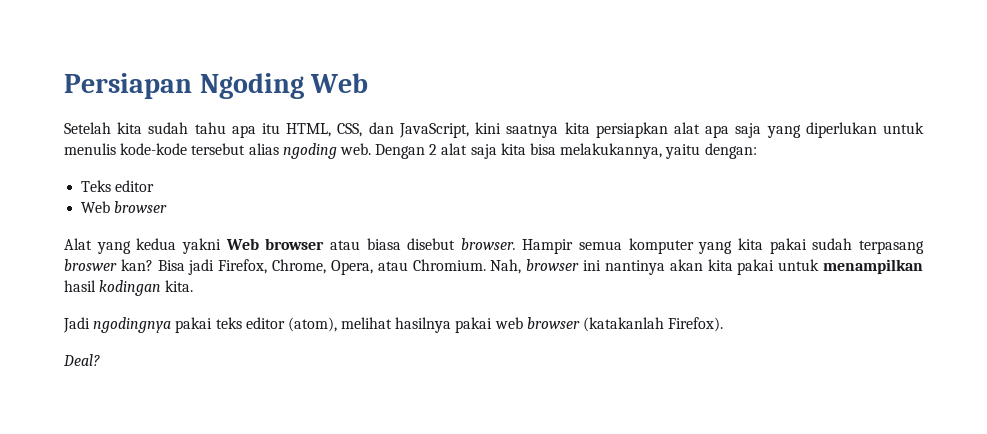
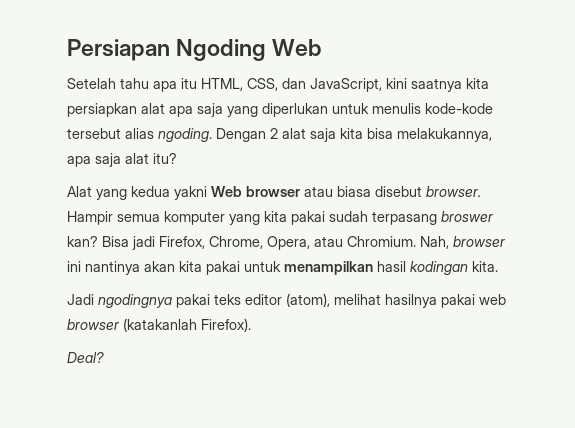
[117,122,189,134] kita sudah -> (116, 83) none
[282,143,371,159] ngoding web. -> [158,128,212,142] ngoding.
[665,143,757,159] [81,180,155,192] [81,201,168,213] yaitu dengan: // Teks editor // Web browser -> [67,153,177,167] apa saja alat itu?

